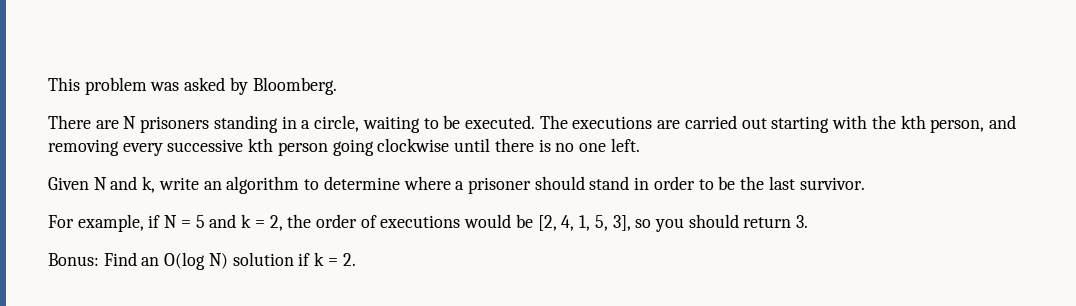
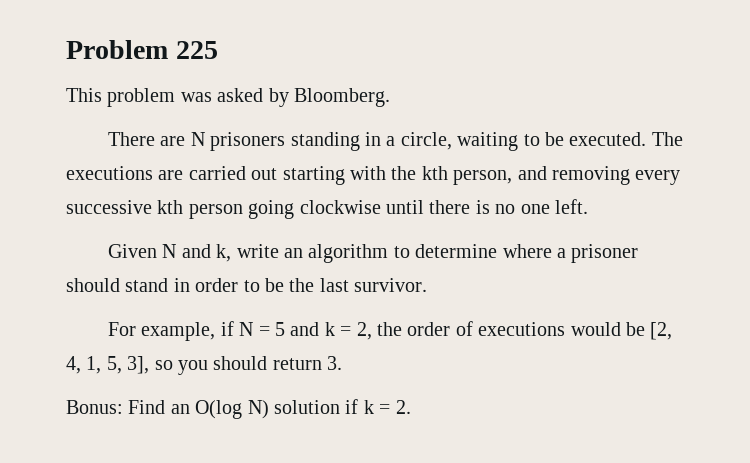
(48, 84) none -> [66,40,218,59] Problem 225 //

